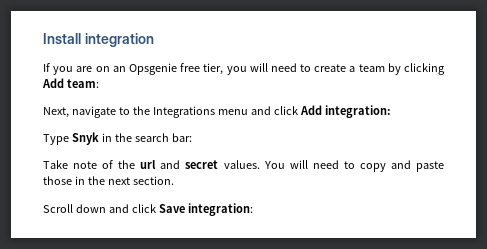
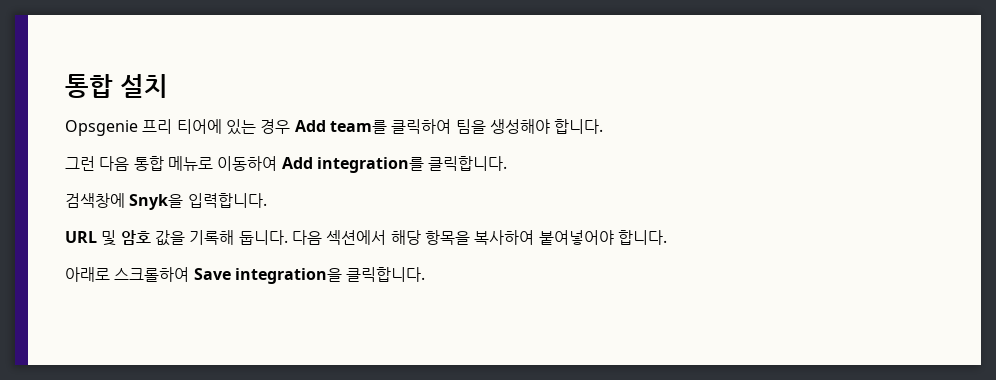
[43,33,154,47] [43,63,445,75] [42,78,99,88] [43,105,391,118] [43,132,192,145] [43,160,444,172] [43,176,174,185] [43,203,253,216] Install integration // If you are on an Opsgenie free tier, you will need to create a team by clicking Add team: // Next, navigate to the Integrations menu and click Add integration: // Type Snyk in the search bar: // Take note of the url and secret values. You will need to copy and paste those in the next section. // Scroll down and click Save integration: -> [65,74,168,98] [65,119,604,136] [65,156,508,173] [65,193,267,210] [65,230,667,246] [65,267,426,284] 통합 설치 // Opsgenie 프리 티어에 있는 경우 Add team를 클릭하여 팀을 생성해야 합니다. // 그런 다음 통합 메뉴로 이동하여 Add integration를 클릭합니다. // 검색창에 Snyk을 입력합니다. // URL 및 암호 값을 기록해 둡니다. 다음 섹션에서 해당 항목을 복사하여 붙여넣어야 합니다. // 아래로 스크롤하여 Save integration을 클릭합니다.

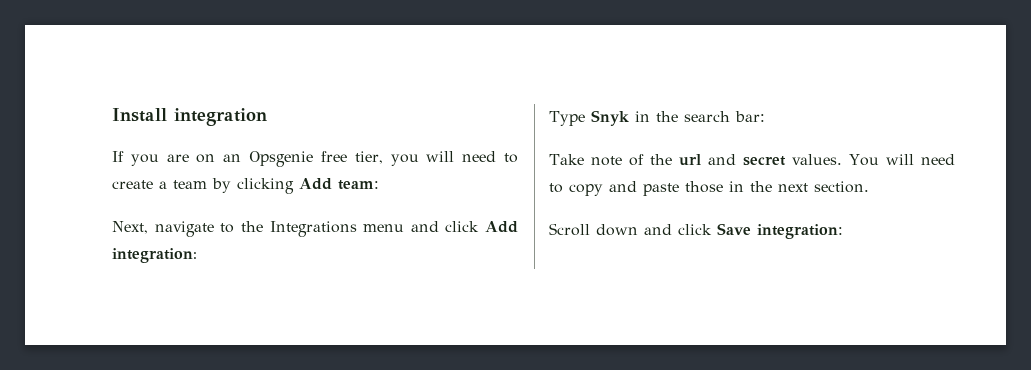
[65,74,168,98] [65,119,604,136] [65,156,508,173] [65,193,267,210] [65,230,667,246] [65,267,426,284] 통합 설치 // Opsgenie 프리 티어에 있는 경우 Add team를 클릭하여 팀을 생성해야 합니다. // 그런 다음 통합 메뉴로 이동하여 Add integration를 클릭합니다. // 검색창에 Snyk을 입력합니다. // URL 및 암호 값을 기록해 둡니다. 다음 섹션에서 해당 항목을 복사하여 붙여넣어야 합니다. // 아래로 스크롤하여 Save integration을 클릭합니다. -> [112,108,267,126] [112,151,518,167] [112,178,379,194] [112,221,518,237] [112,248,197,263] [549,110,765,126] [549,154,955,166] [549,181,869,196] [549,223,843,239] Install integration // If you are on an Opsgenie free tier, you will need to create a team by clicking Add team: // Next, navigate to the Integrations menu and click Add integration: // Type Snyk in the search bar: // Take note of the url and secret values. You will need to copy and paste those in the next section. // Scroll down and click Save integration:

